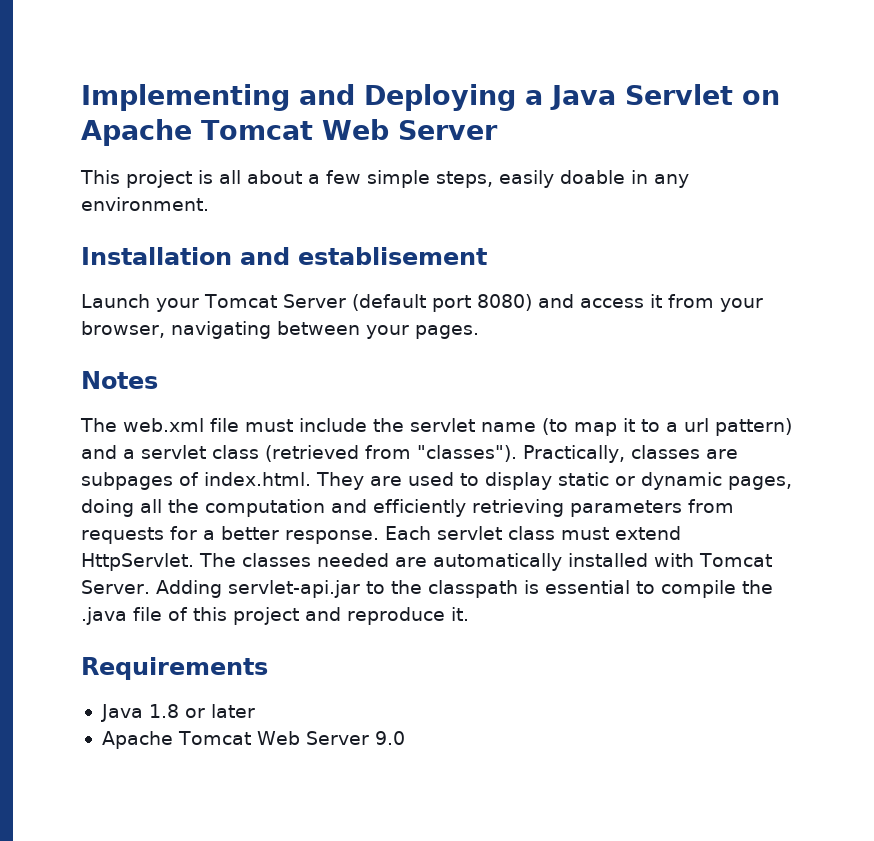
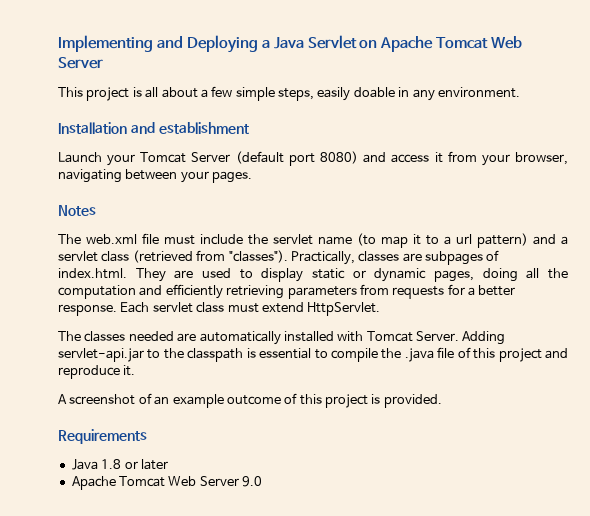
[298,247,487,265] establisement -> [158,122,249,134] establishment
(194, 562) none -> (381, 309) //
(469, 614) none -> [58,393,442,408] // A screenshot of an example outcome of this project is provided.

